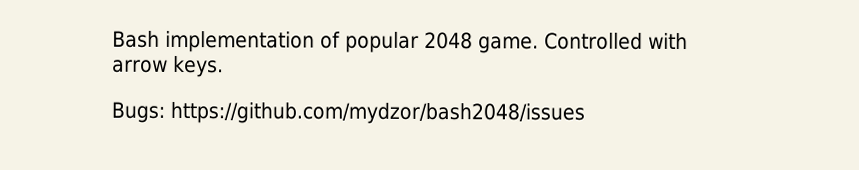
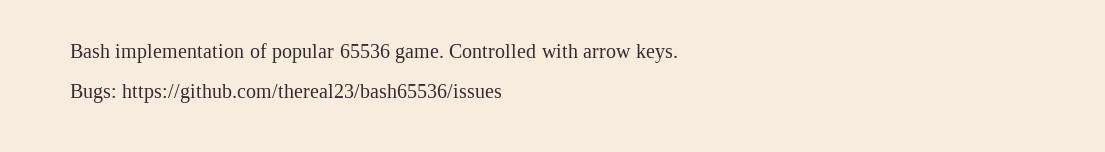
[424,31,473,50] 2048 -> [339,44,390,58] 65536
[170,101,585,125] https://github.com/mydzor/bash2048/issues -> [122,84,503,103] https://github.com/thereal23/bash65536/issues

